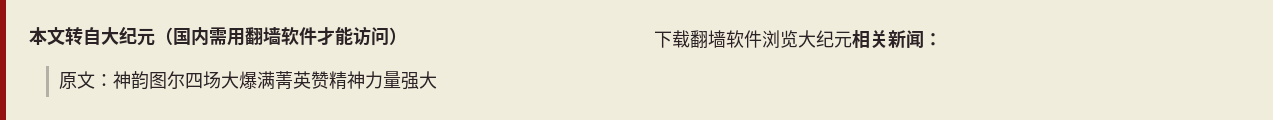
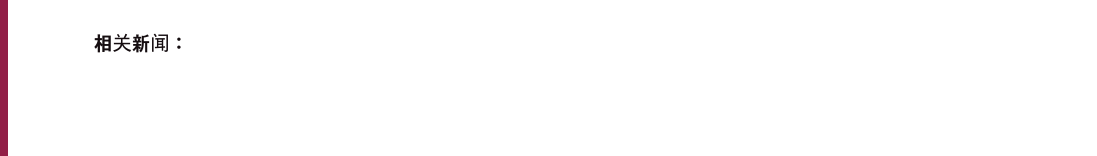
[29,26,407,46] [58,71,437,90] [654,30,852,48] 本文转自大纪元（国内需用翻墙软件才能访问） // 原文：神韵图尔四场大爆满菁英赞精神力量强大 // 下载翻墙软件浏览大纪元 -> (94, 43) none

